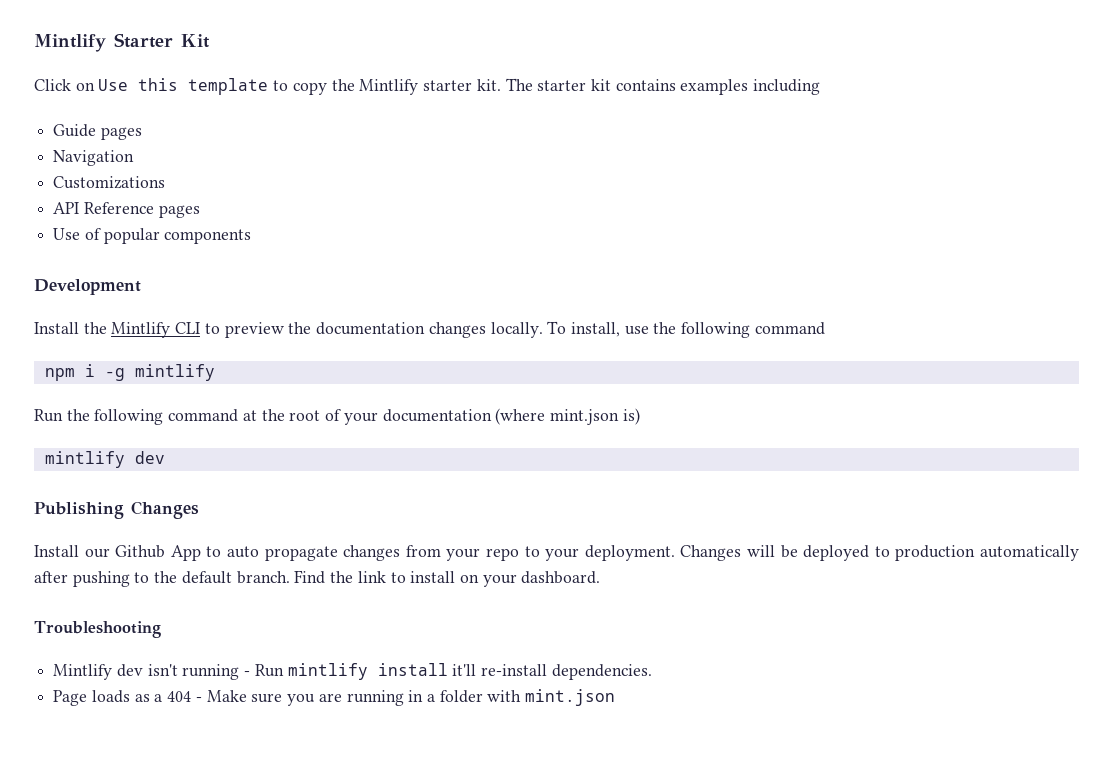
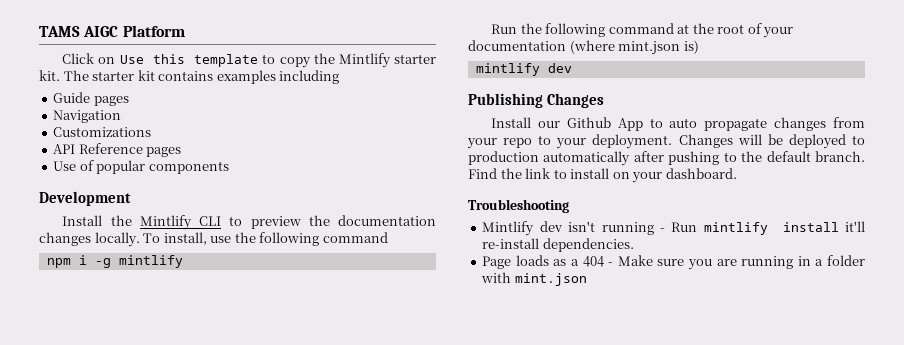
[34,33,210,52] Mintlify Starter Kit -> [39,25,185,37] TAMS AIGC Platform

